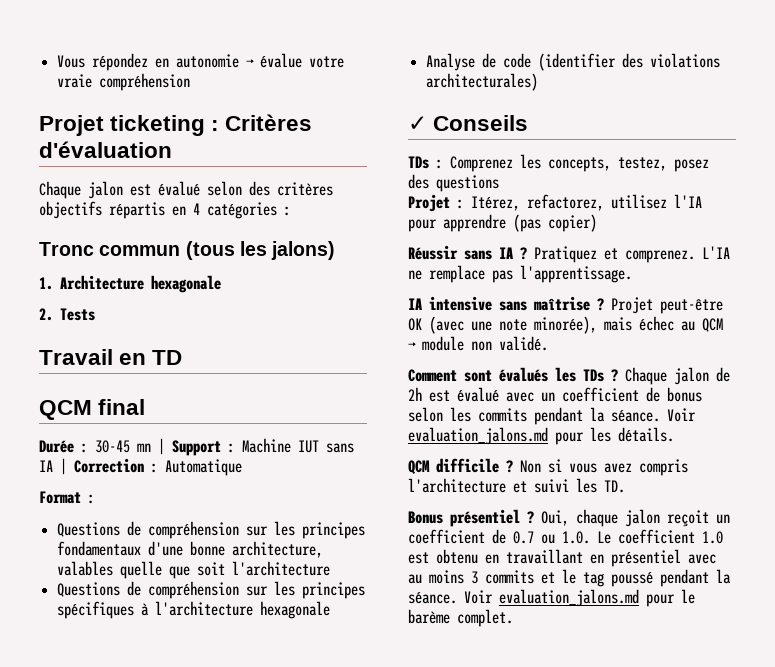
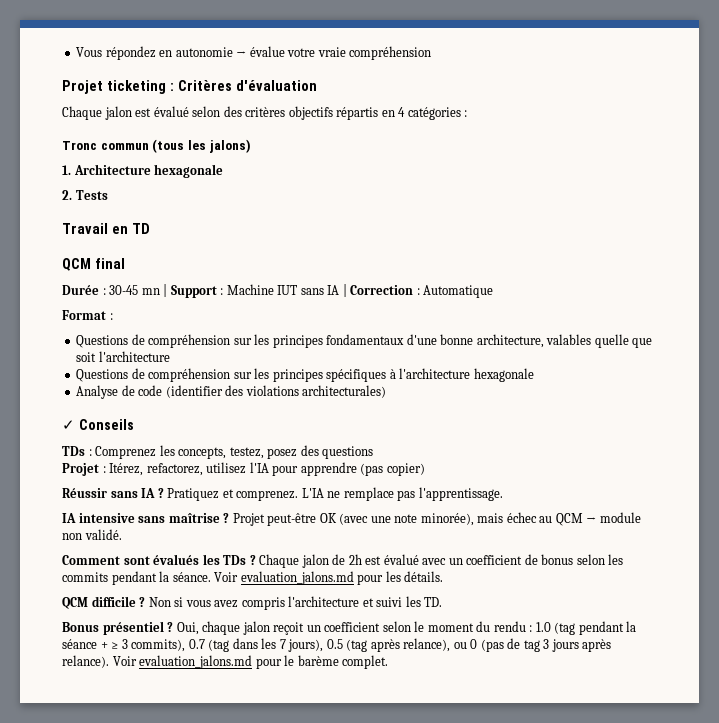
[492,529,723,544] [408,549,716,567] [408,569,731,587] [408,592,457,604] de 0.7 ou 1.0. Le coefficient 1.0 est obtenu en travaillant en présentiel avec au moins 3 commits et le tag poussé pendant la séance. -> [382,621,637,635] [62,638,612,652] [62,655,109,668] selon le moment du rendu : 1.0 (tag pendant la séance + ≥ 3 commits), 0.7 (tag dans les 7 jours), 0.5 (tag après relance), ou 0 (pas de tag 3 jours après relance).

